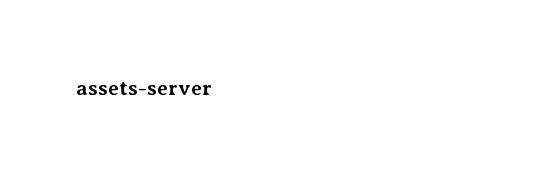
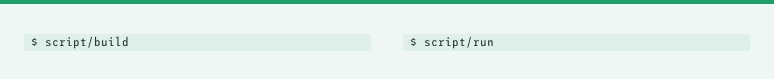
[76,82,212,95] assets-server -> [30,36,129,49] [409,36,494,49] $ script/build // $ script/run

